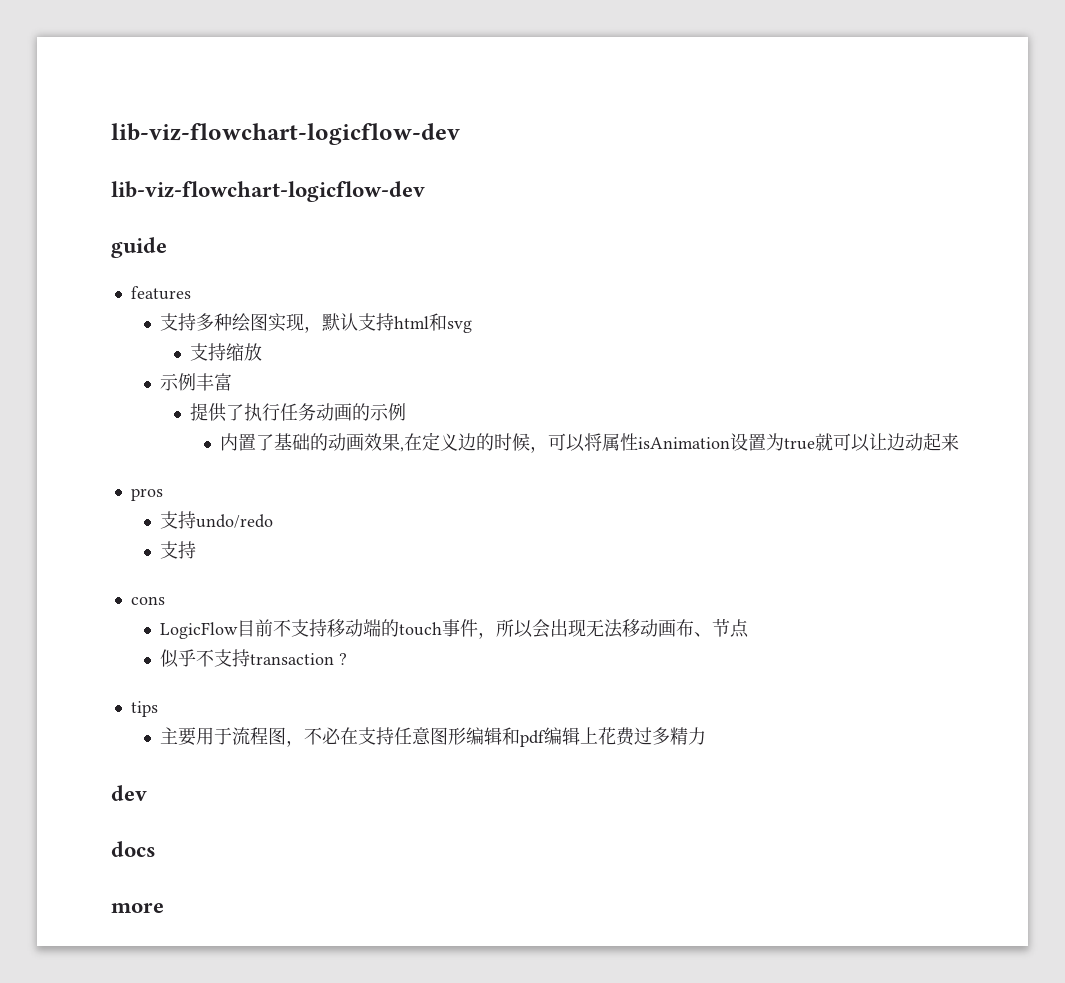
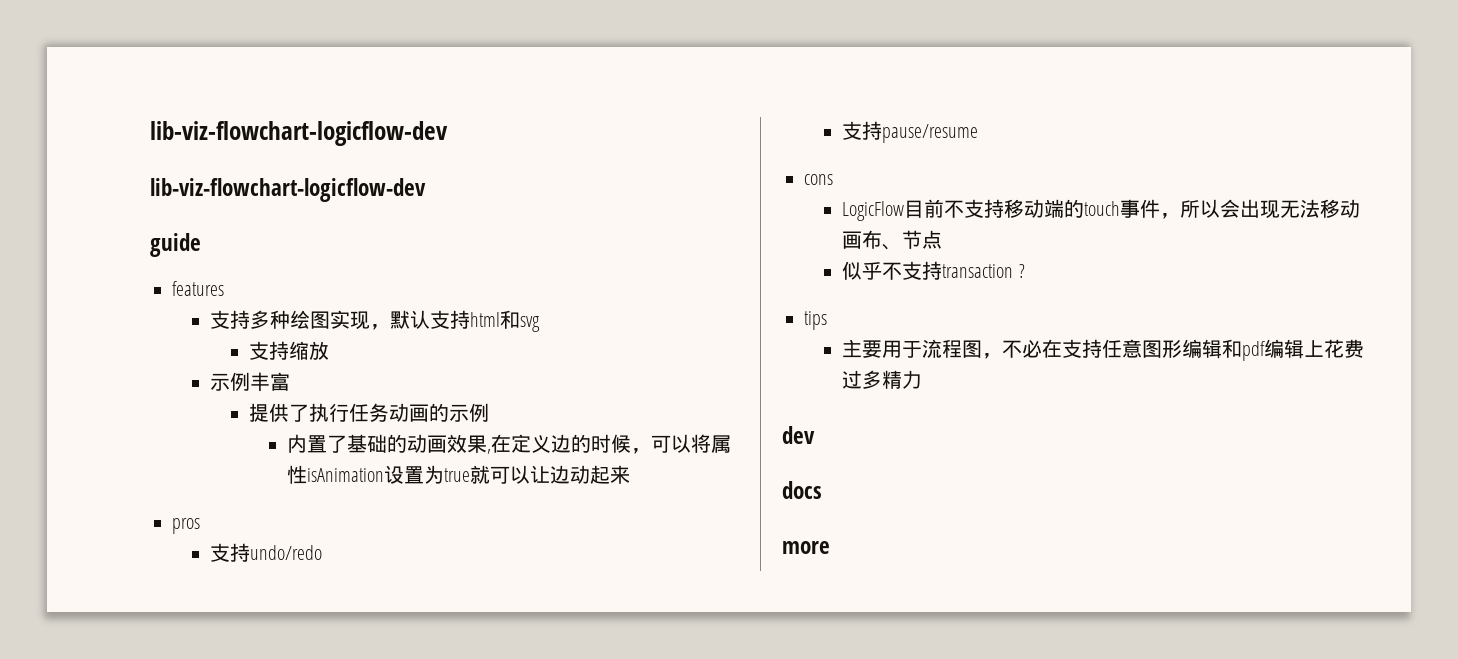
(197, 550) none -> [882,124,979,143] pause/resume

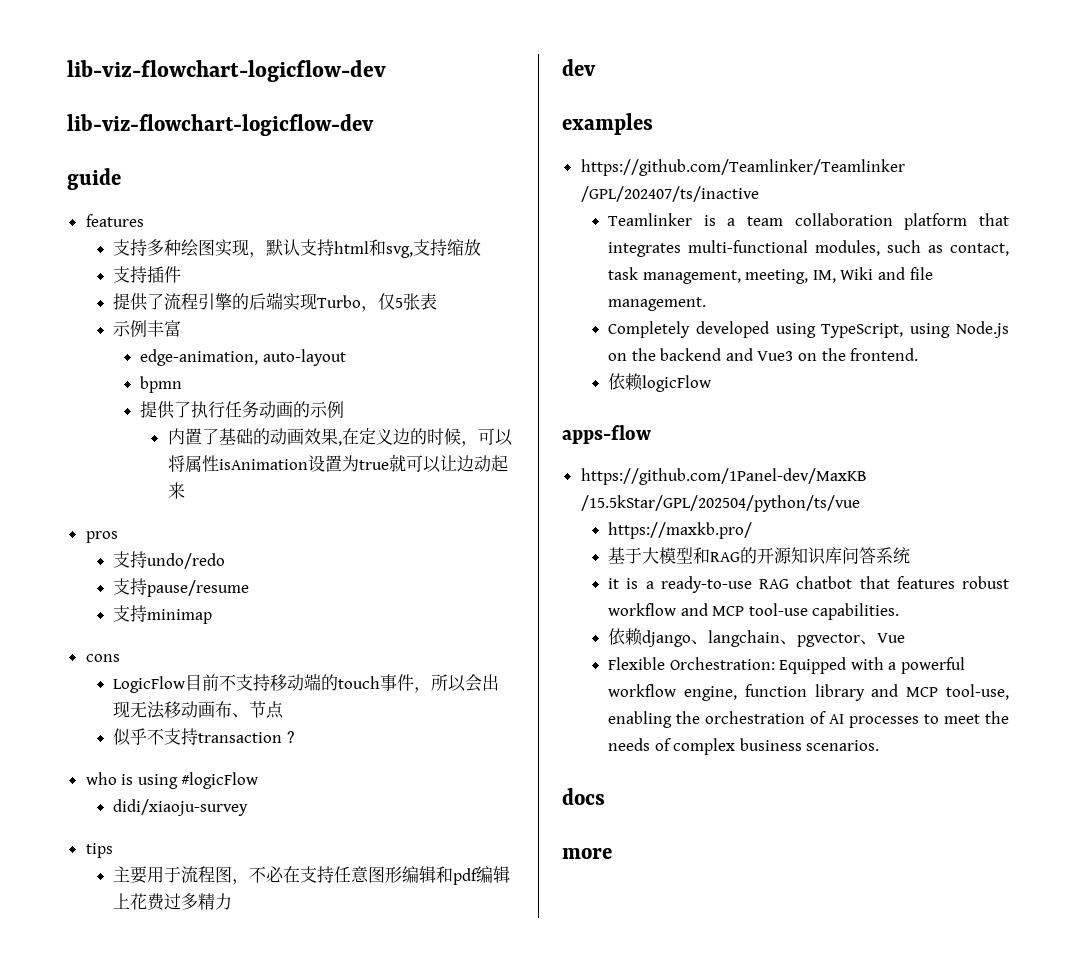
[520,316,541,332] svg // -> [386,246,414,258] svg,
(329, 350) none -> [113,266,182,283] [113,292,438,312] // 支持插件 // 提供了流程引擎的后端实现Turbo，仅5张表
(291, 381) none -> [140,349,346,366] [140,376,183,393] // edge-animation, auto-layout // bpmn
(979, 133) none -> [113,605,213,624] // 支持minimap
(1025, 271) none -> [85,772,259,789] [113,799,249,816] // who is using #logicFlow // didi/xiaoju-survey
(815, 435) none -> [562,113,653,135] [580,159,905,176] [580,186,759,202] [608,213,1009,230] [608,240,1009,257] [608,267,933,284] [608,297,707,311] [608,321,1009,338] [608,348,919,361] [608,373,712,392] [562,425,651,444] [580,468,867,485] [580,495,860,512] [608,522,753,539] [608,547,911,565] [608,576,1009,593] [608,603,900,620] [608,628,906,647] [608,657,965,674] [608,684,1009,701] [608,711,1009,728] [608,738,880,755] // examples // https://github.com/Teamlinker/Teamlinker /GPL/202407/ts/inactive // Teamlinker is a team collaboration platform that integrates multi-functional modules, such as contact, task management, meeting, IM, Wiki and file management. // Completely developed using TypeScript, using Node.js on the backend and Vue3 on the frontend. // 依赖logicFlow // apps-flow // https://github.com/1Panel-dev/MaxKB /15.5kStar/GPL/202504/python/ts/vue // https://maxkb.pro/ // 基于大模型和RAG的开源知识库问答系统 // it is a ready-to-use RAG chatbot that features robust workflow and MCP tool-use capabilities. // 依赖django、langchain、pgvector、Vue // Flexible Orchestration: Equipped with a powerful workflow engine, function library and MCP tool-use, enabling the orchestration of AI processes to meet the needs of complex business scenarios.

